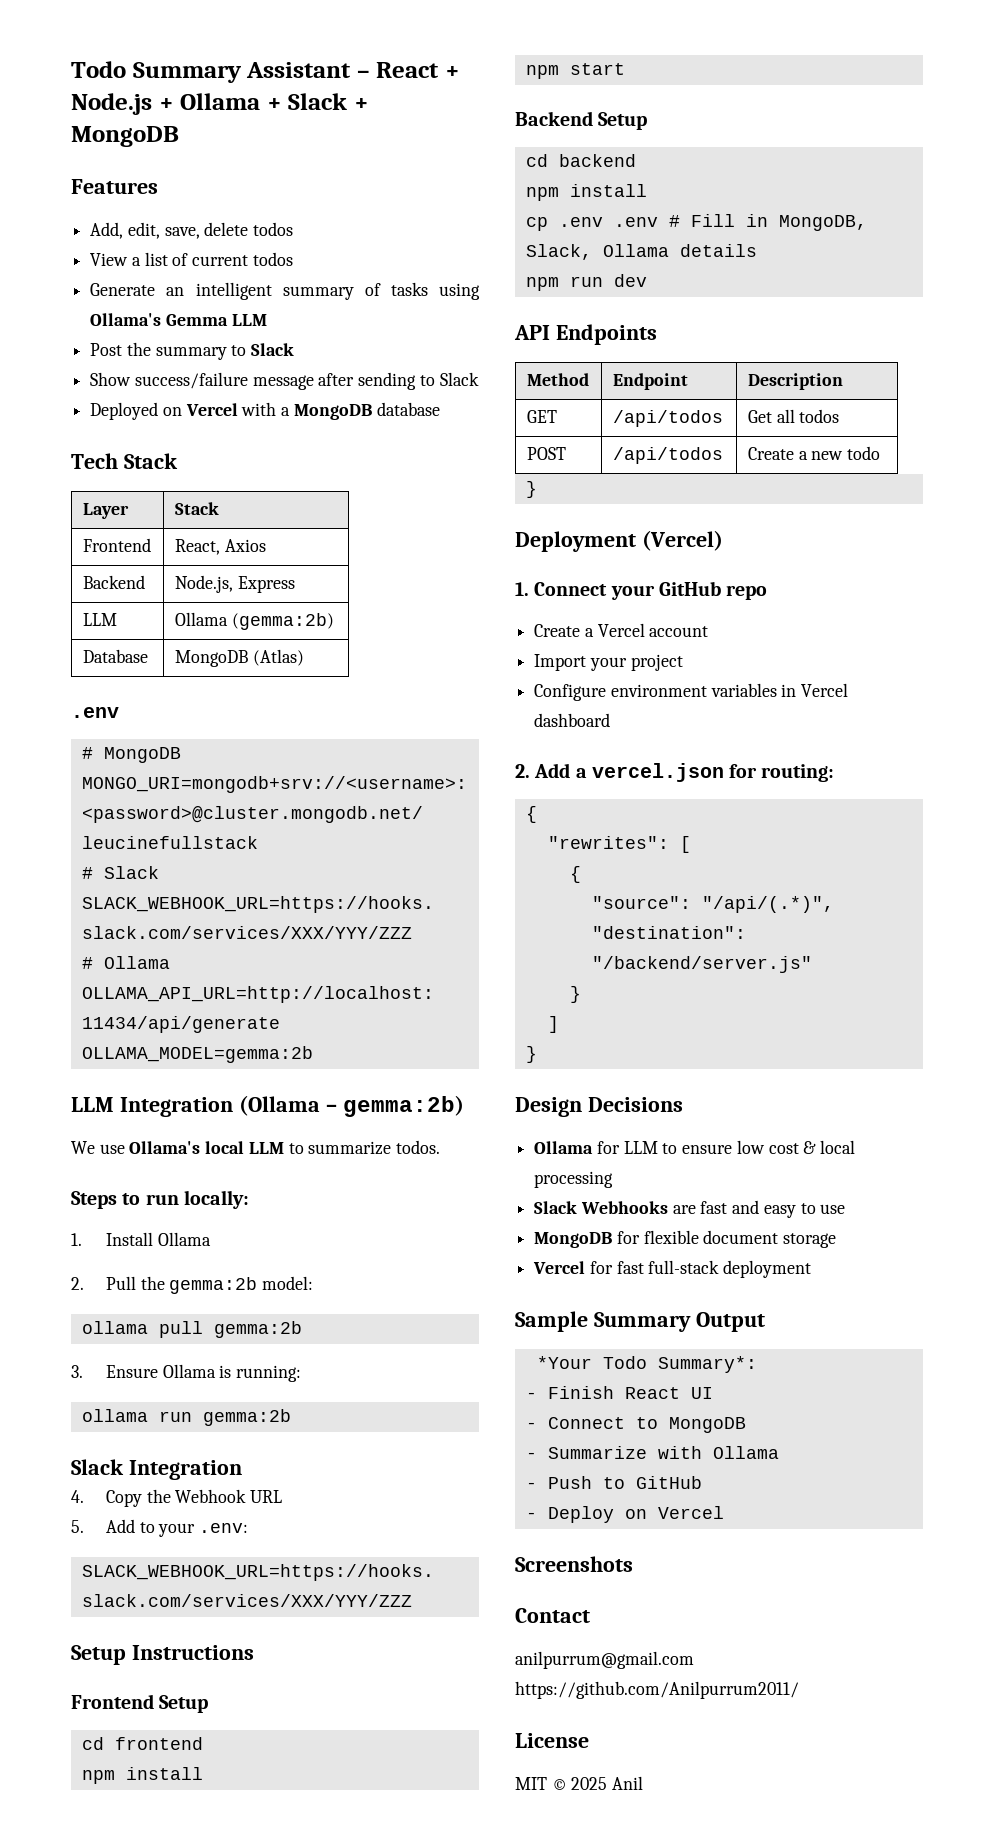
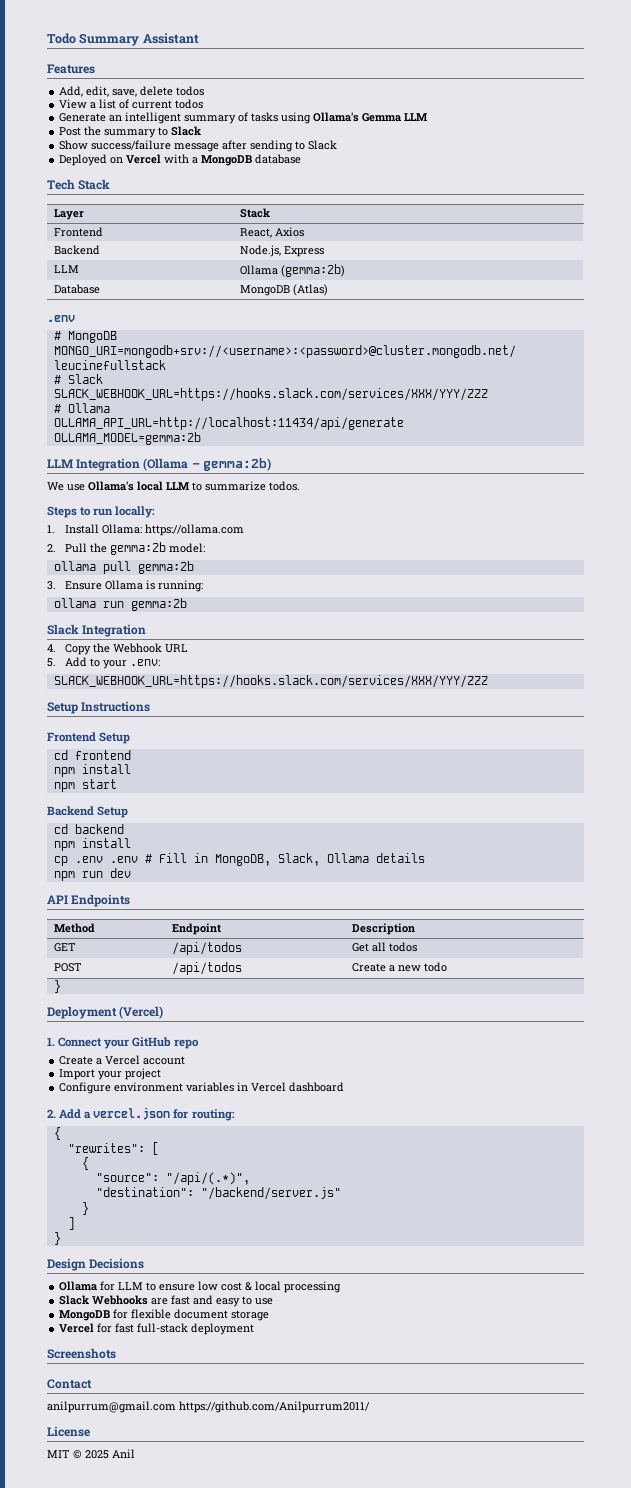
[356,62,461,78] [71,93,370,115] [71,126,179,147] – React + Node.js + Ollama + Slack + MongoDB -> (199, 38) none
[157,1232,211,1246] Ollama -> [102,524,245,536] Ollama: https://ollama.com
[515,1311,765,1332] [536,1356,757,1373] [525,1386,713,1399] [525,1417,746,1433] [525,1446,779,1459] [525,1476,702,1489] [525,1506,724,1523] // Sample Summary Output // *Your Todo Summary*: // - Finish React UI // - Connect to MongoDB // - Summarize with Ollama // - Push to GitHub // - Deploy on Vercel -> (255, 1329) none

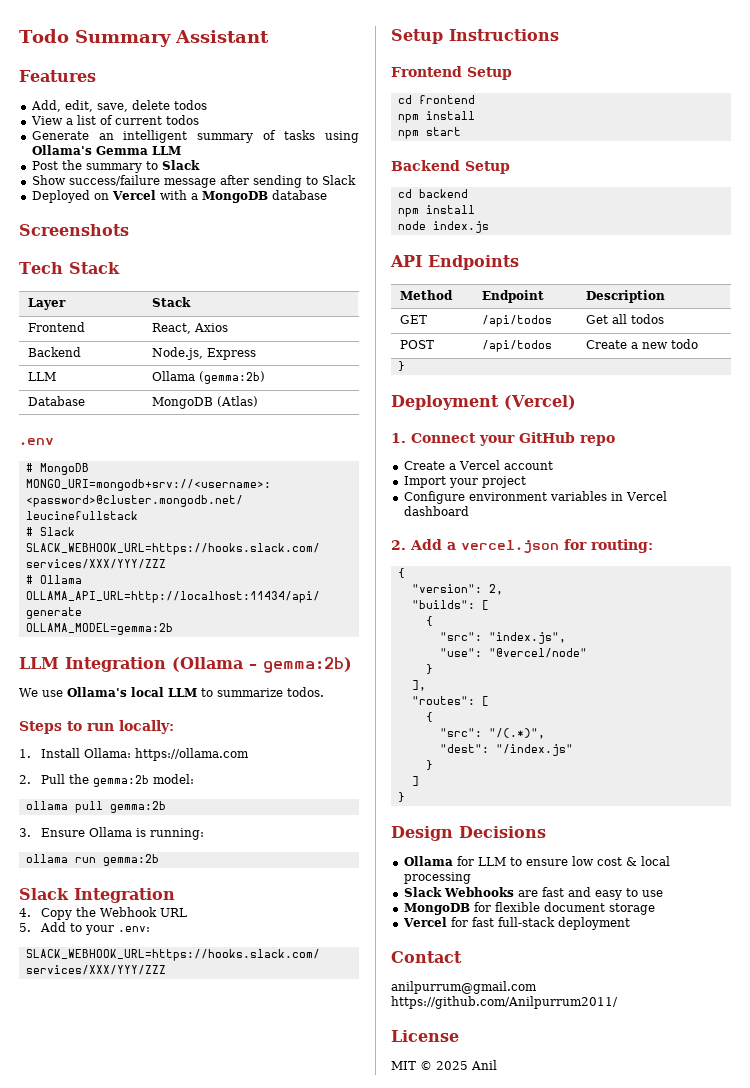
(302, 159) none -> [19,224,129,236] // Screenshots
[53,853,425,866] [53,868,131,881] cp .env .env # Fill in MongoDB, Slack, Ollama details // npm run dev -> [397,221,489,233] node index.js
[67,1142,159,1155] [81,1157,89,1170] [95,1172,250,1185] [95,1187,341,1200] "rewrites": [ // { // "source": "/api/(.*)", // "destination": "/backend/server.js" -> [411,584,503,595] [411,600,489,610] [425,616,433,626] [439,632,566,644] [439,648,587,658] [425,664,433,674] [411,680,426,691] [411,696,489,706] [425,712,433,722] [439,728,545,739] [439,744,573,756] "version": 2, // "builds": [ // { // "src": "index.js", // "use": "@vercel/node" // } // ], // "routes": [ // { // "src": "/(.*)", // "dest": "/index.js"
[47,1348,116,1359] // Screenshots -> (630, 923) none

